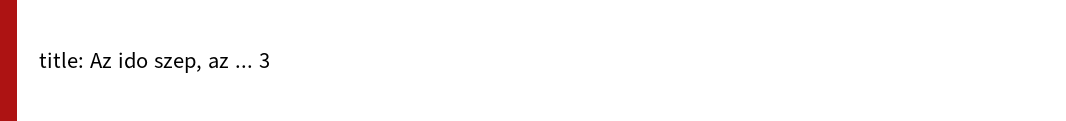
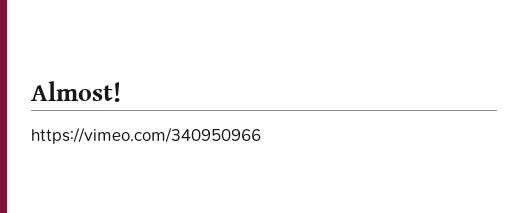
[39,52,271,73] title: Az ido szep, az ... 3 -> [31,81,121,102] [31,127,261,144] Almost! // https://vimeo.com/340950966

